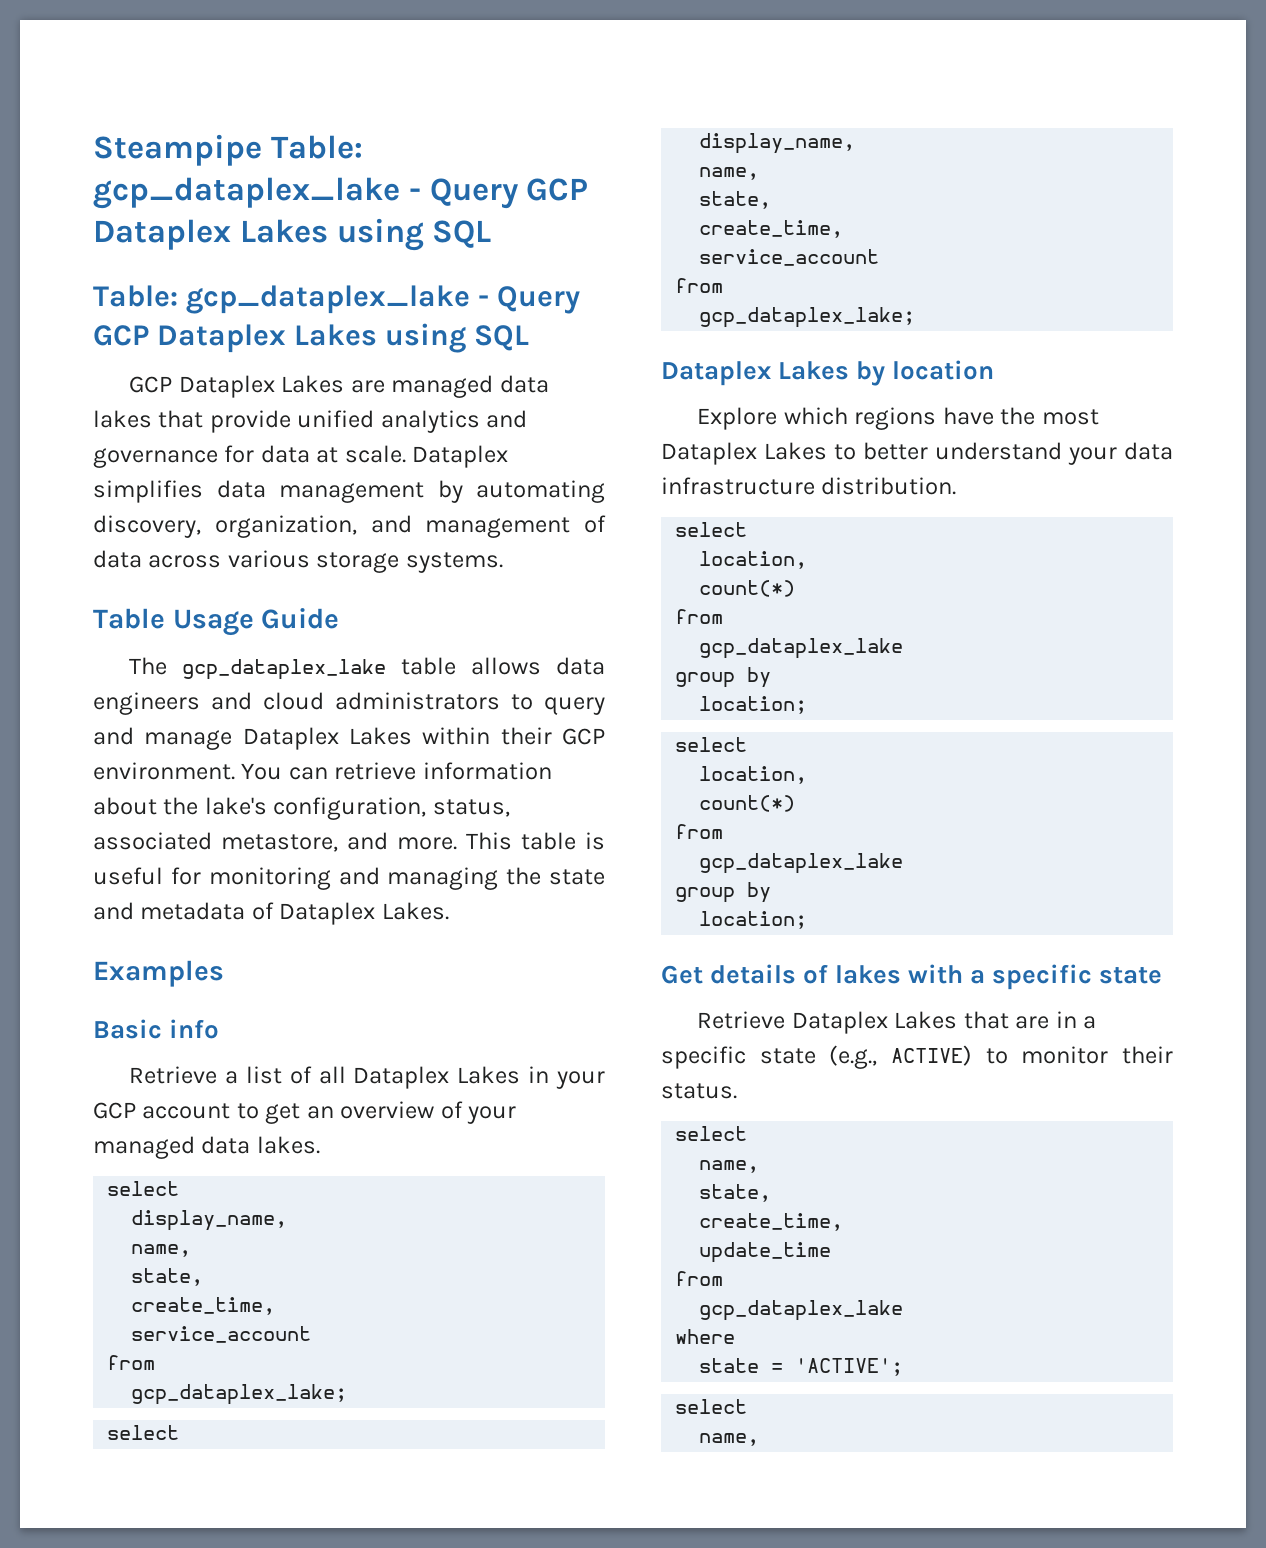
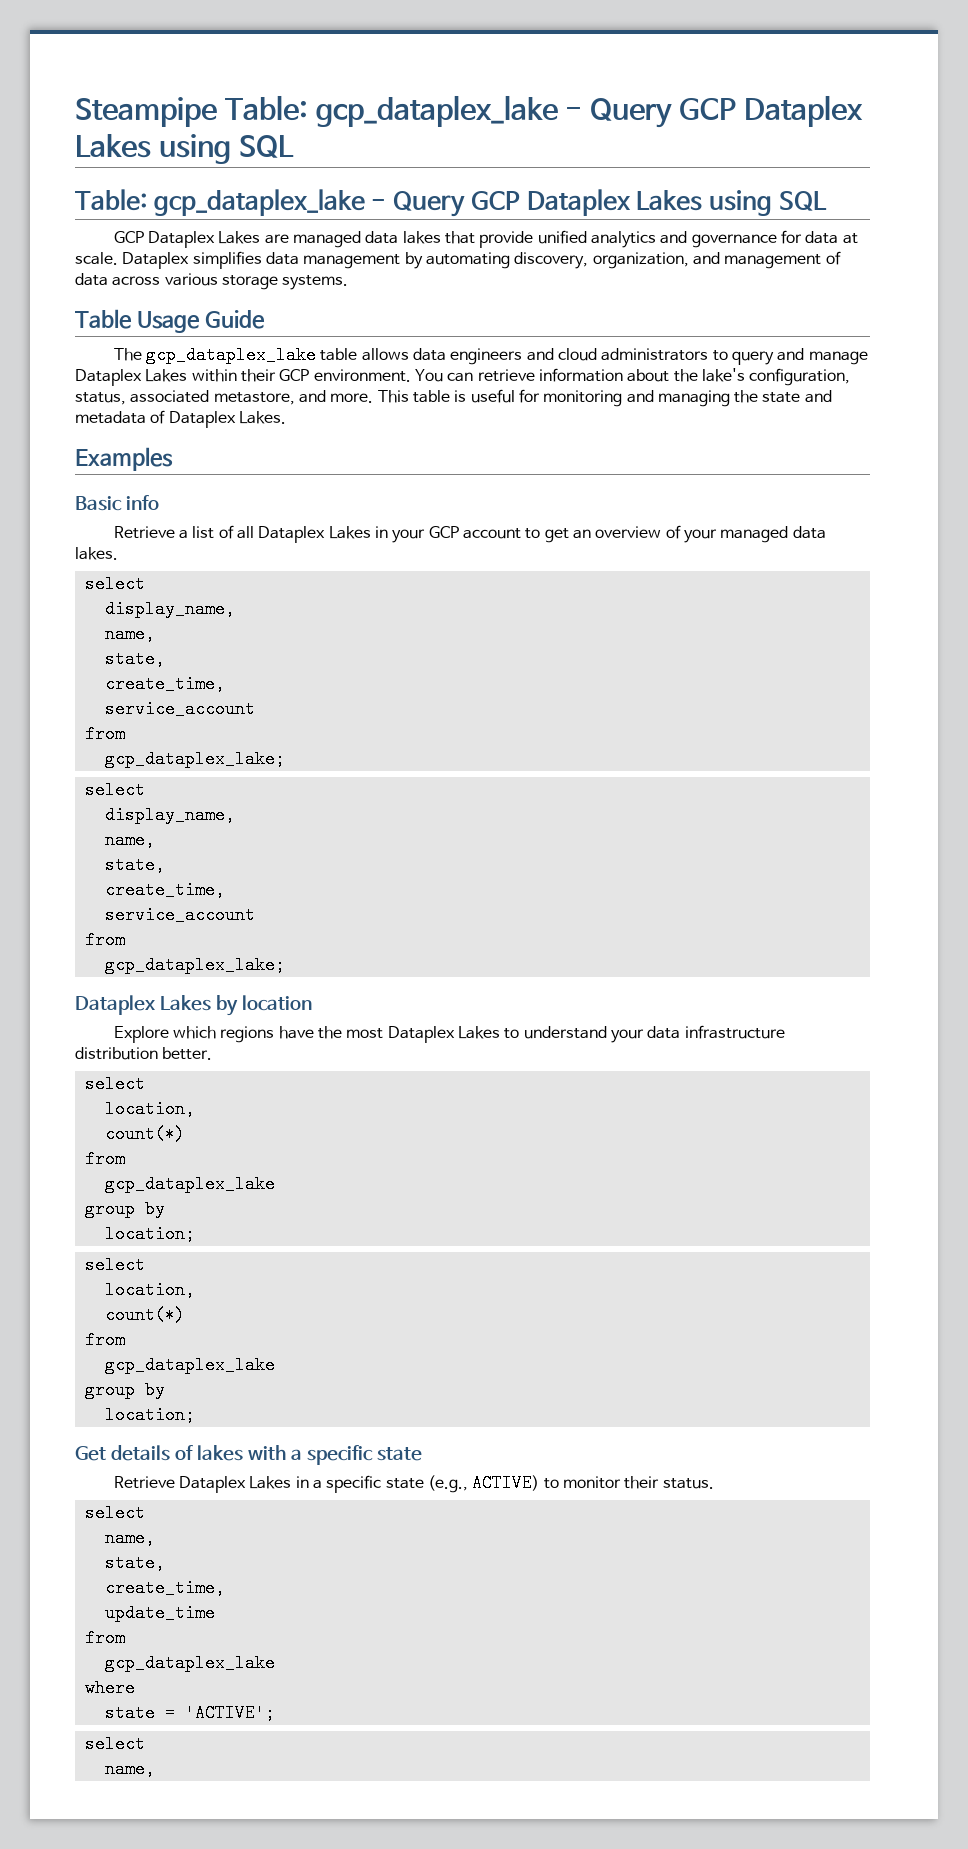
[863,442,928,460] better -> (520, 1033) none
[821,477,957,495] distribution. -> [75,1047,213,1060] distribution better.
[963,1011,1050,1029] that are -> (292, 1482) none

